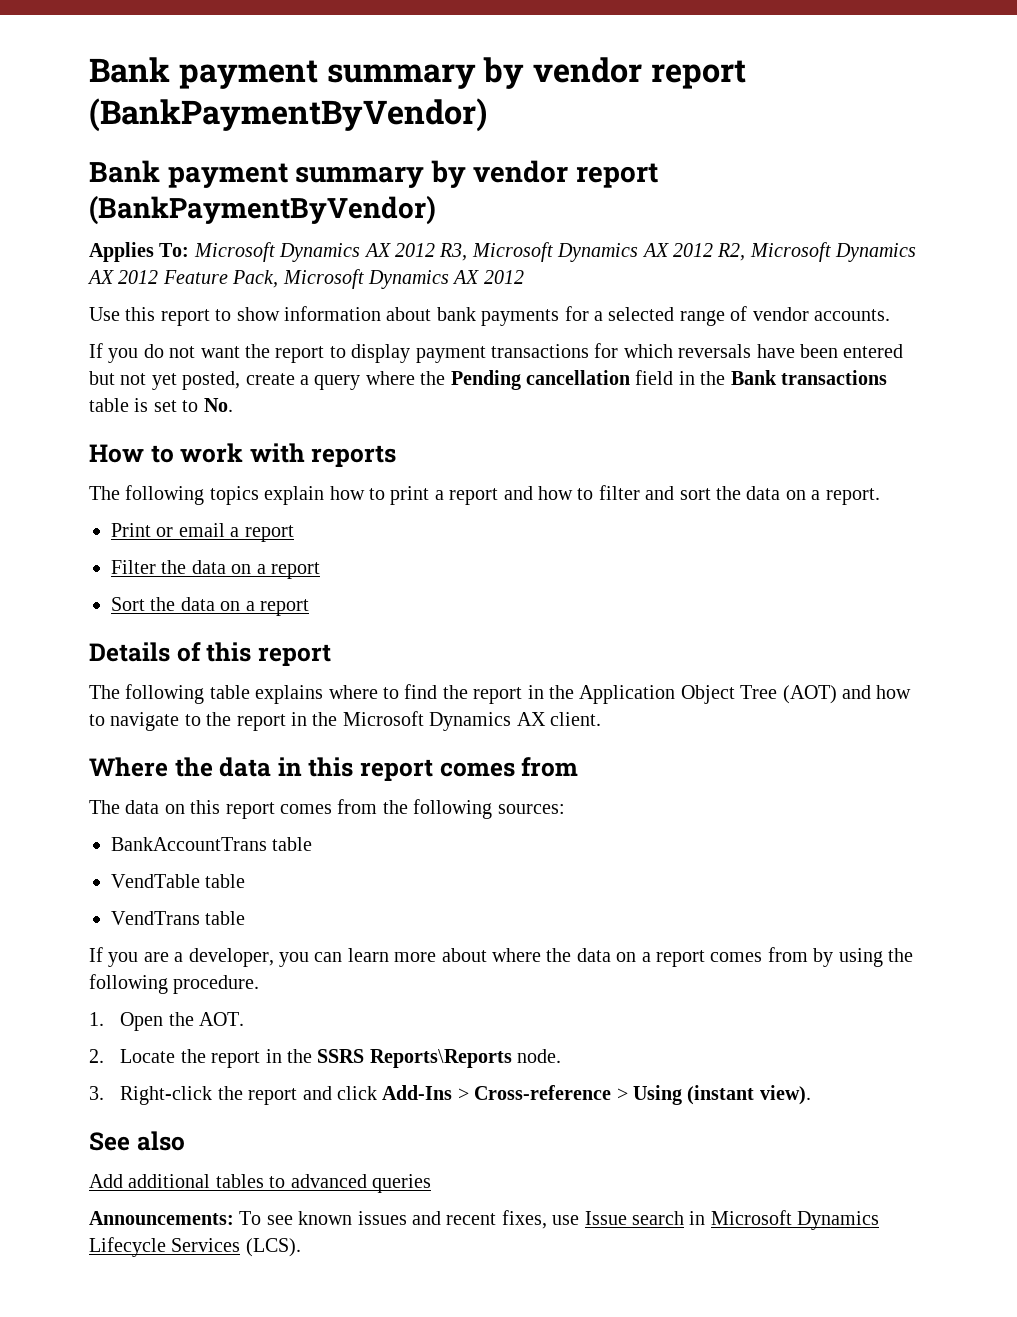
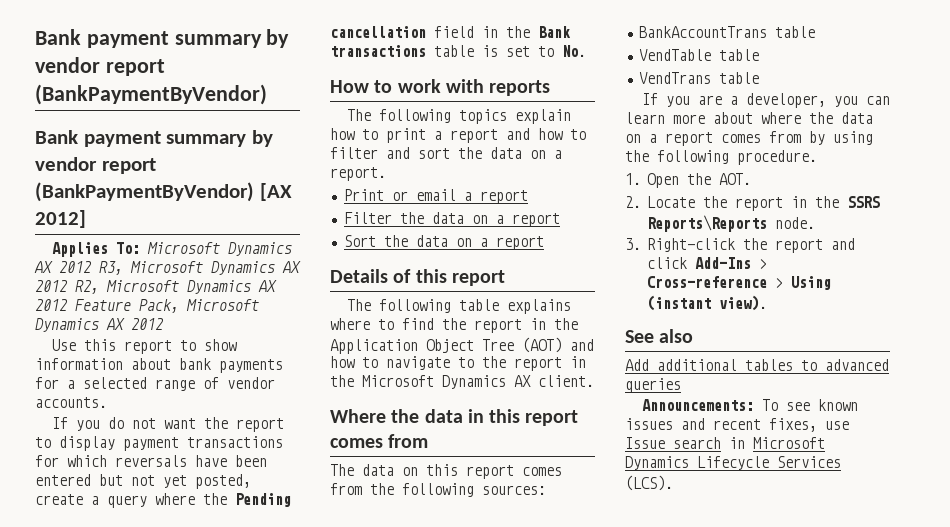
(436, 210) none -> [259,183,292,201] [35,210,86,228] [AX 2012]

